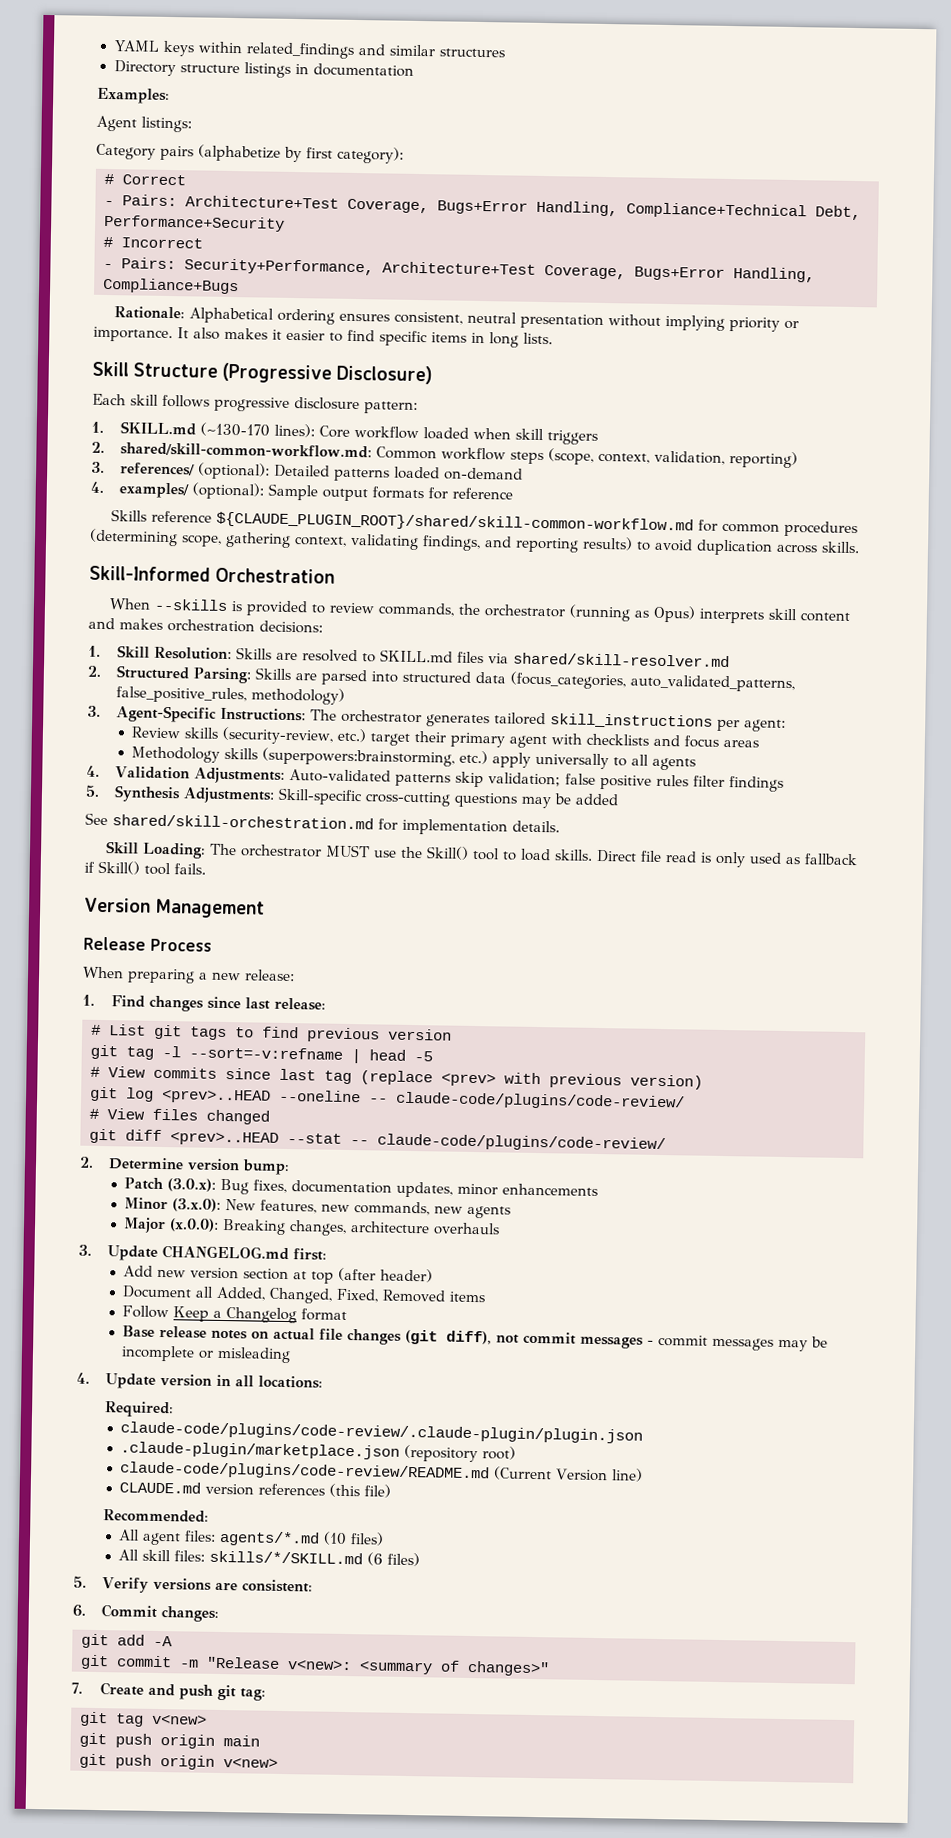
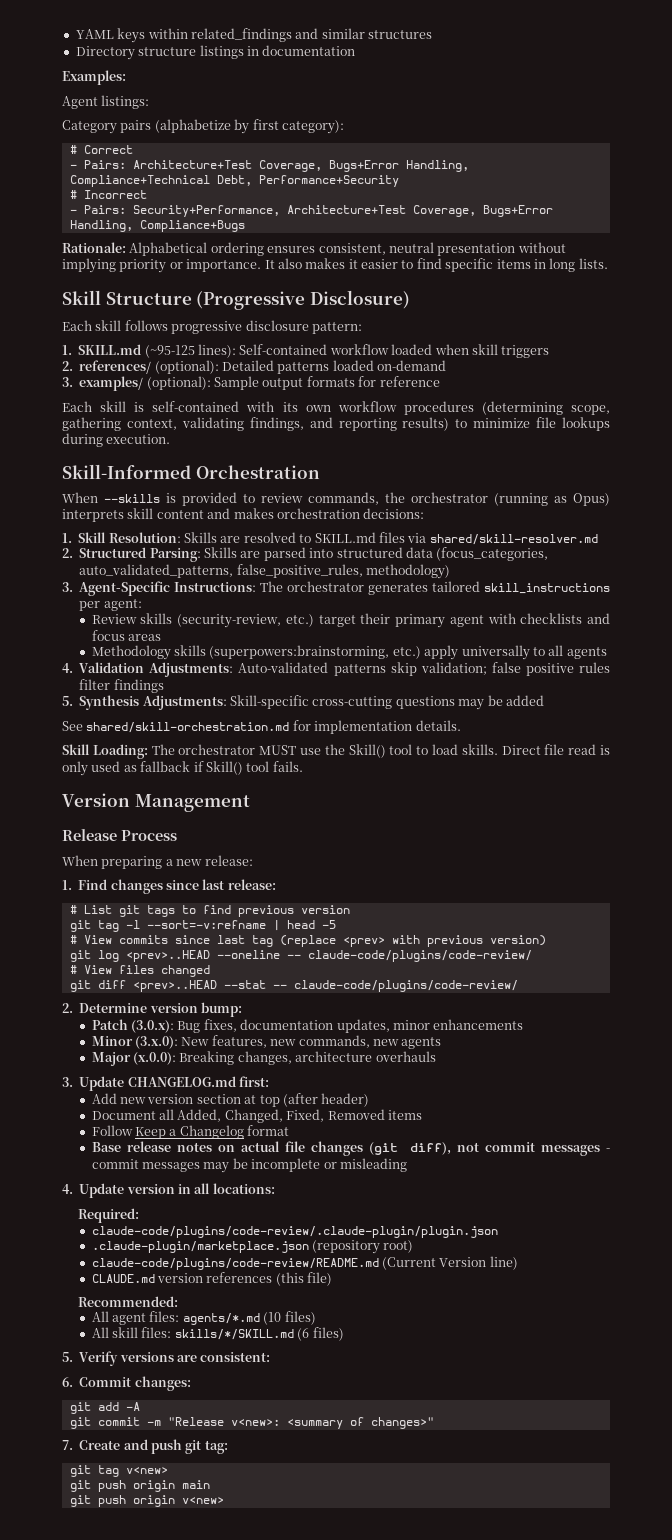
[199,422,350,438] (~130-170 lines): Core -> [144,344,328,358] (~95-125 lines): Self-contained
[119,442,798,469] [91,461,105,473] shared/skill-common-workflow.md: Common workflow steps (scope, context, validation, reporting) // 3. -> (73, 366) none
[90,481,104,493] 4. -> [62,377,73,387] 3.
[111,509,781,534] Skills reference ${CLAUDE_PLUGIN_ROOT}/shared/skill-common-workflow.md for common -> [62,401,397,412] Each skill is self-contained with its own workflow
[654,538,860,556] avoid duplication across skills. -> [473,417,610,431] [62,433,171,447] minimize file lookups during execution.

